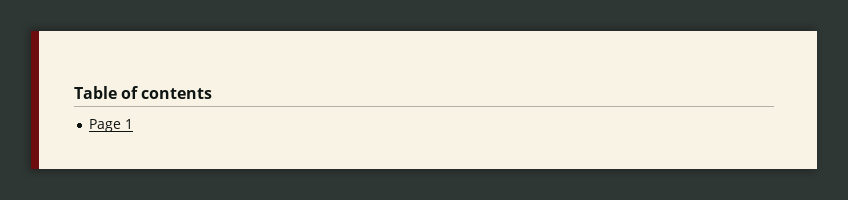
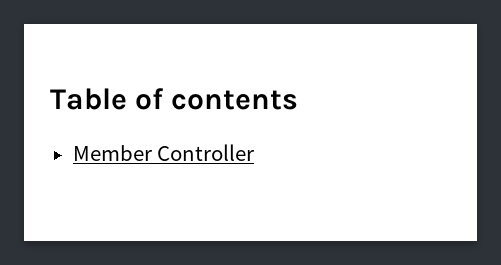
[88,119,133,132] Page 1 -> [72,144,255,161] Member Controller

